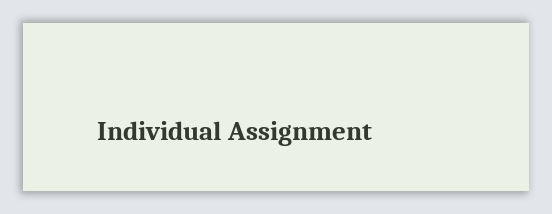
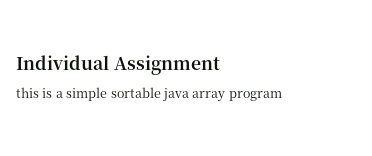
(373, 133) none -> [16,87,282,102] // this is a simple sortable java array program

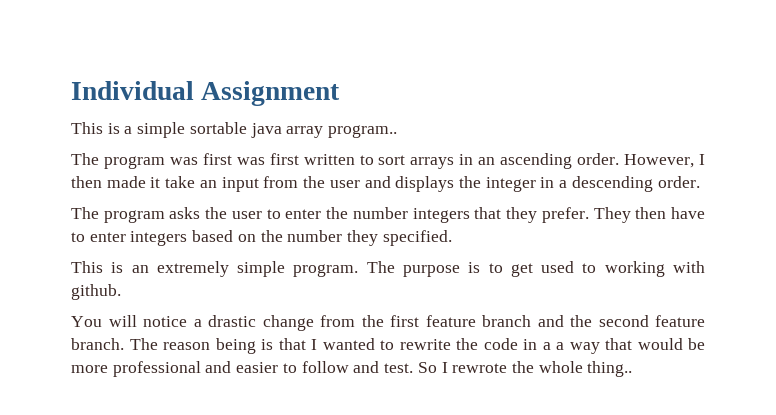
[16,87,39,98] this -> [71,122,103,134] This
[228,91,282,101] program -> [328,125,398,138] [71,153,705,169] [71,176,700,192] [71,207,706,223] [71,230,452,246] [71,261,705,277] [71,284,121,300] [71,315,705,331] [71,338,705,354] [71,361,633,377] program.. // The program was first was first written to sort arrays in an ascending order. However, I then made it take an input from the user and displays the integer in a descending order. // The program asks the user to enter the number integers that they prefer. They then have to enter integers based on the number they specified. // This is an extremely simple program. The purpose is to get used to working with github. // You will notice a drastic change from the first feature branch and the second feature branch. The reason being is that I wanted to rewrite the code in a a way that would be more professional and easier to follow and test. So I rewrote the whole thing..

